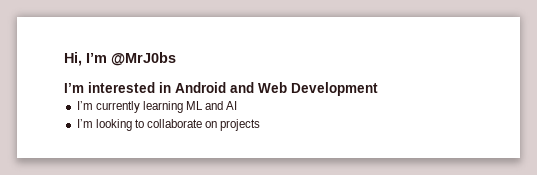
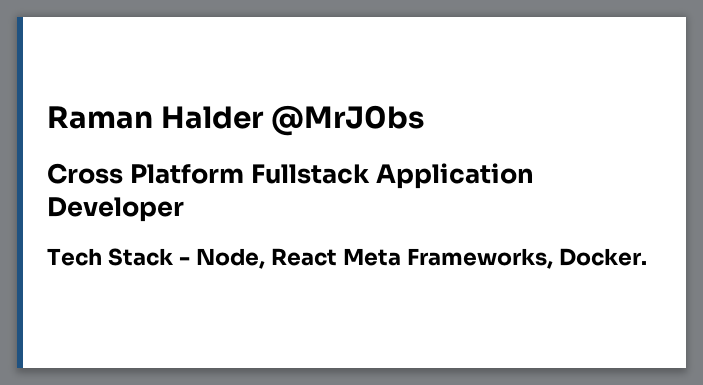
[64,52,107,66] Hi, I’m -> [47,106,264,129] Raman Halder
[64,82,378,96] [76,101,238,113] [76,119,261,131] I’m interested in Android and Web Development // I’m currently learning ML and AI // I’m looking to collaborate on projects -> [47,163,534,189] [47,197,184,222] [47,248,647,269] Cross Platform Fullstack Application Developer // Tech Stack - Node, React Meta Frameworks, Docker.

